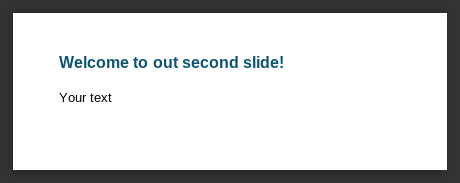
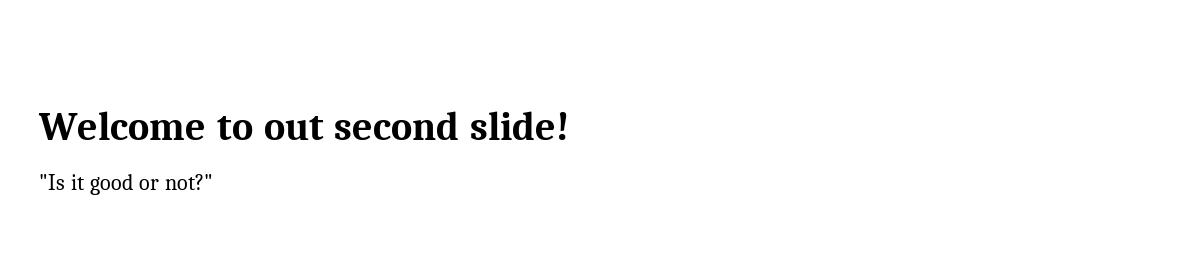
[59,93,112,102] Your text -> [39,174,213,195] "Is it good or not?"

